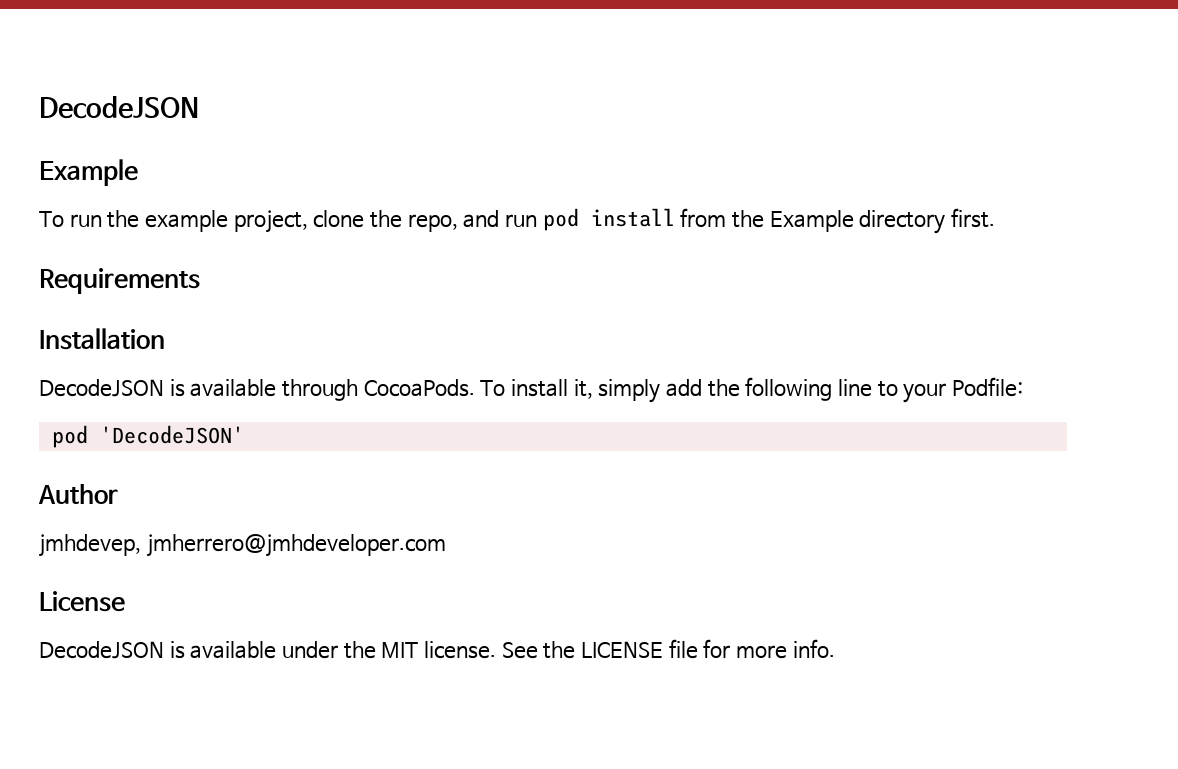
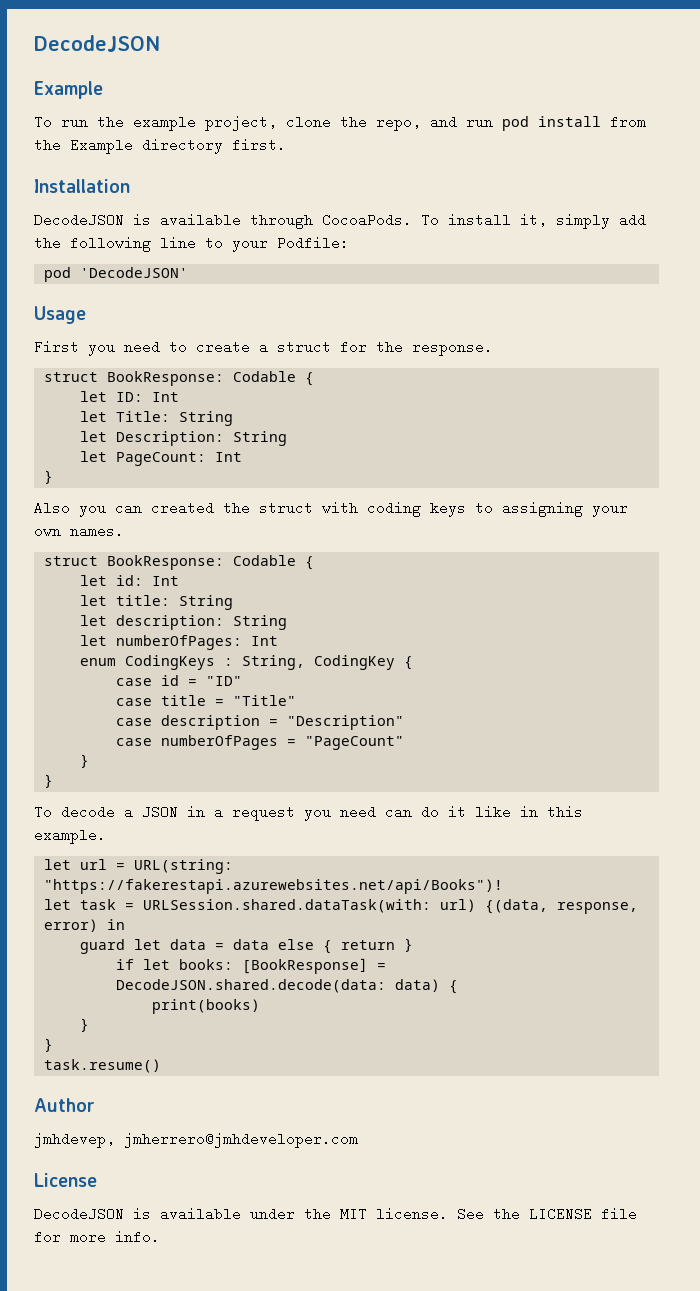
[39,268,200,294] // Requirements -> (286, 145) none
(244, 434) none -> [34,306,86,324] [34,340,493,356] [44,371,315,386] [80,391,180,402] [80,411,234,426] [80,431,288,446] [80,451,243,466] [44,470,54,484] [34,501,628,517] [34,524,124,538] [44,555,315,570] [80,575,180,586] [80,595,234,610] [80,615,288,630] [80,635,279,650] [80,655,414,670] [116,675,243,686] [116,695,297,706] [116,715,405,730] [116,735,405,750] [80,754,90,768] [44,774,54,788] [34,805,583,821] [34,828,106,844] [44,859,234,874] [44,879,504,894] [44,899,639,914] [44,919,126,932] [80,938,414,954] [116,958,387,974] [116,979,459,994] [152,999,261,1014] [80,1018,90,1032] [44,1038,54,1052] [44,1059,162,1073] // Usage // First you need to create a struct for the response. // struct BookResponse: Codable { // let ID: Int // let Title: String // let Description: String // let PageCount: Int // } // Also you can created the struct with coding keys to assigning your own names. // struct BookResponse: Codable { // let id: Int // let title: String // let description: String // let numberOfPages: Int // enum CodingKeys : String, CodingKey { // case id = "ID" // case title = "Title" // case description = "Description" // case numberOfPages = "PageCount" // } // } // To decode a JSON in a request you need can do it like in this example. // let url = URL(string: "https://fakerestapi.azurewebsites.net/api/Books")! // let task = URLSession.shared.dataTask(with: url) {(data, response, error) in // guard let data = data else { return } // if let books: [BookResponse] = DecodeJSON.shared.decode(data: data) { // print(books) // } // } // task.resume()

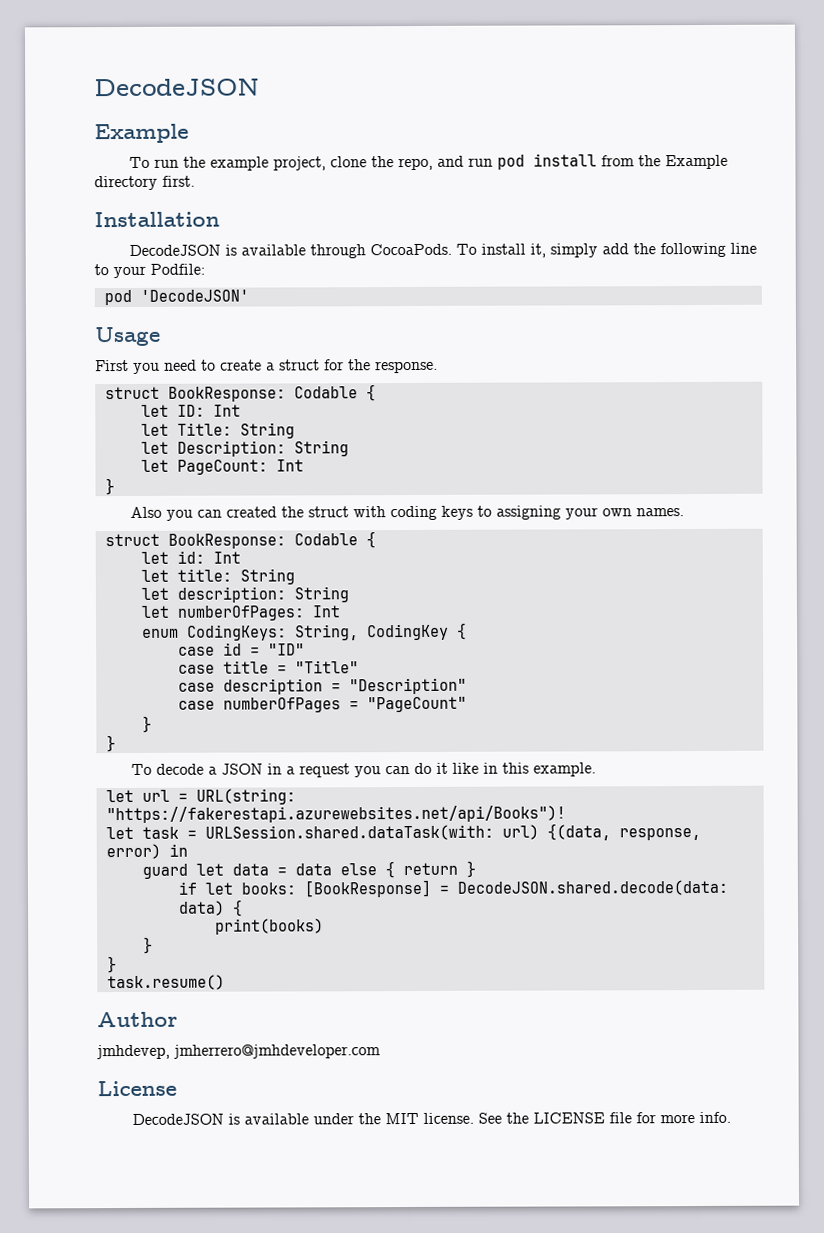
[125,655,234,670] CodingKeys : -> [186,624,287,641] CodingKeys:
[340,805,376,819] need -> (382, 772) none

